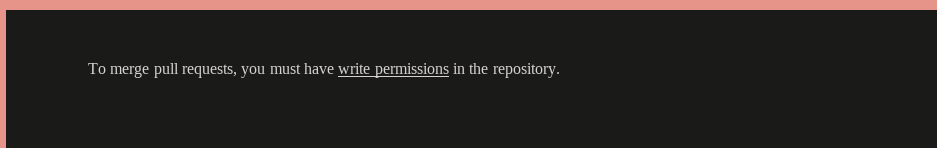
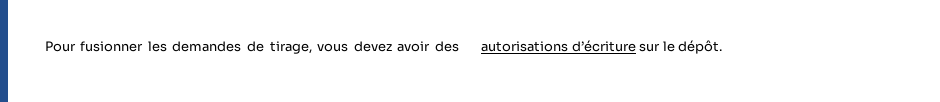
[88,63,560,78] To merge pull requests, you must have write permissions in the repository. -> [44,40,723,54] Pour fusionner les demandes de tirage, vous devez avoir des autorisations d’écriture sur le dépôt.

